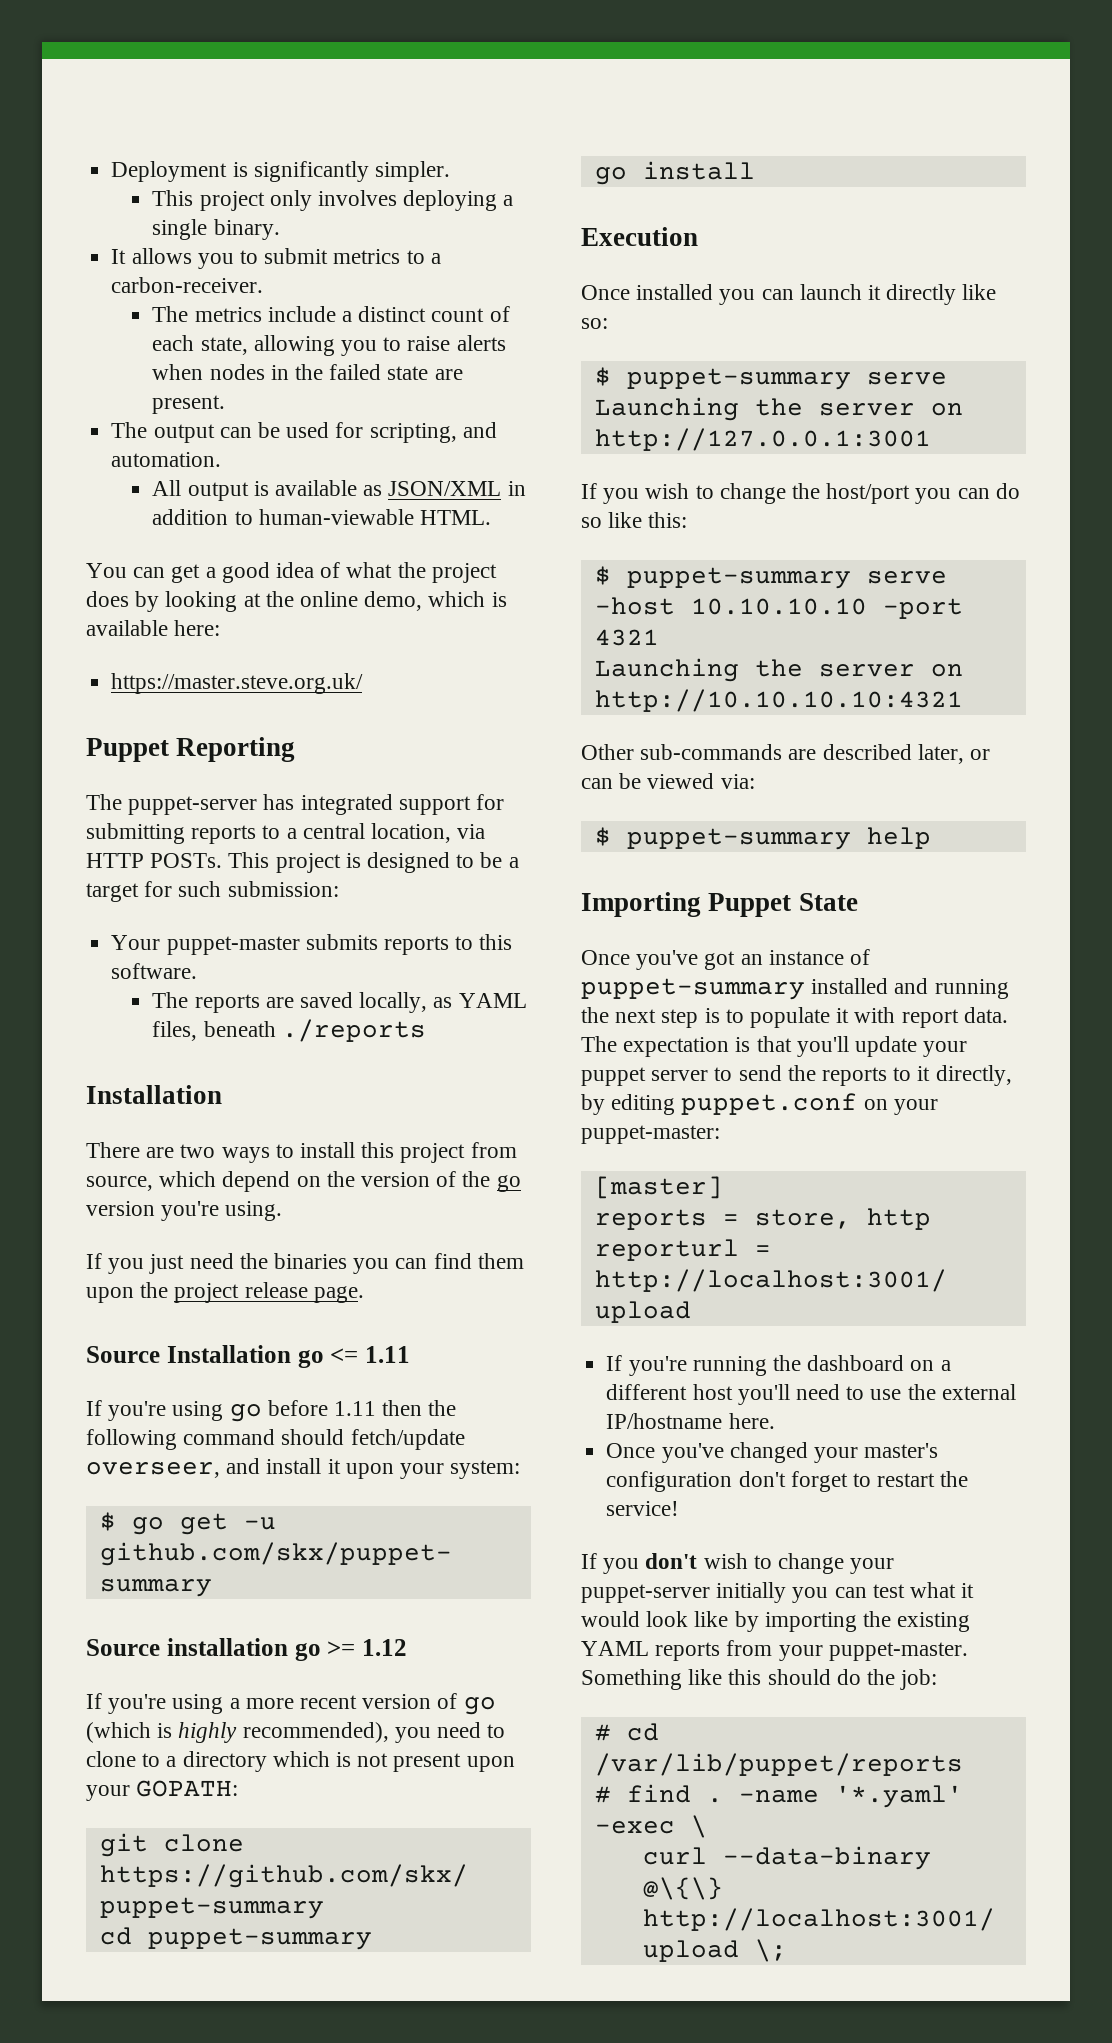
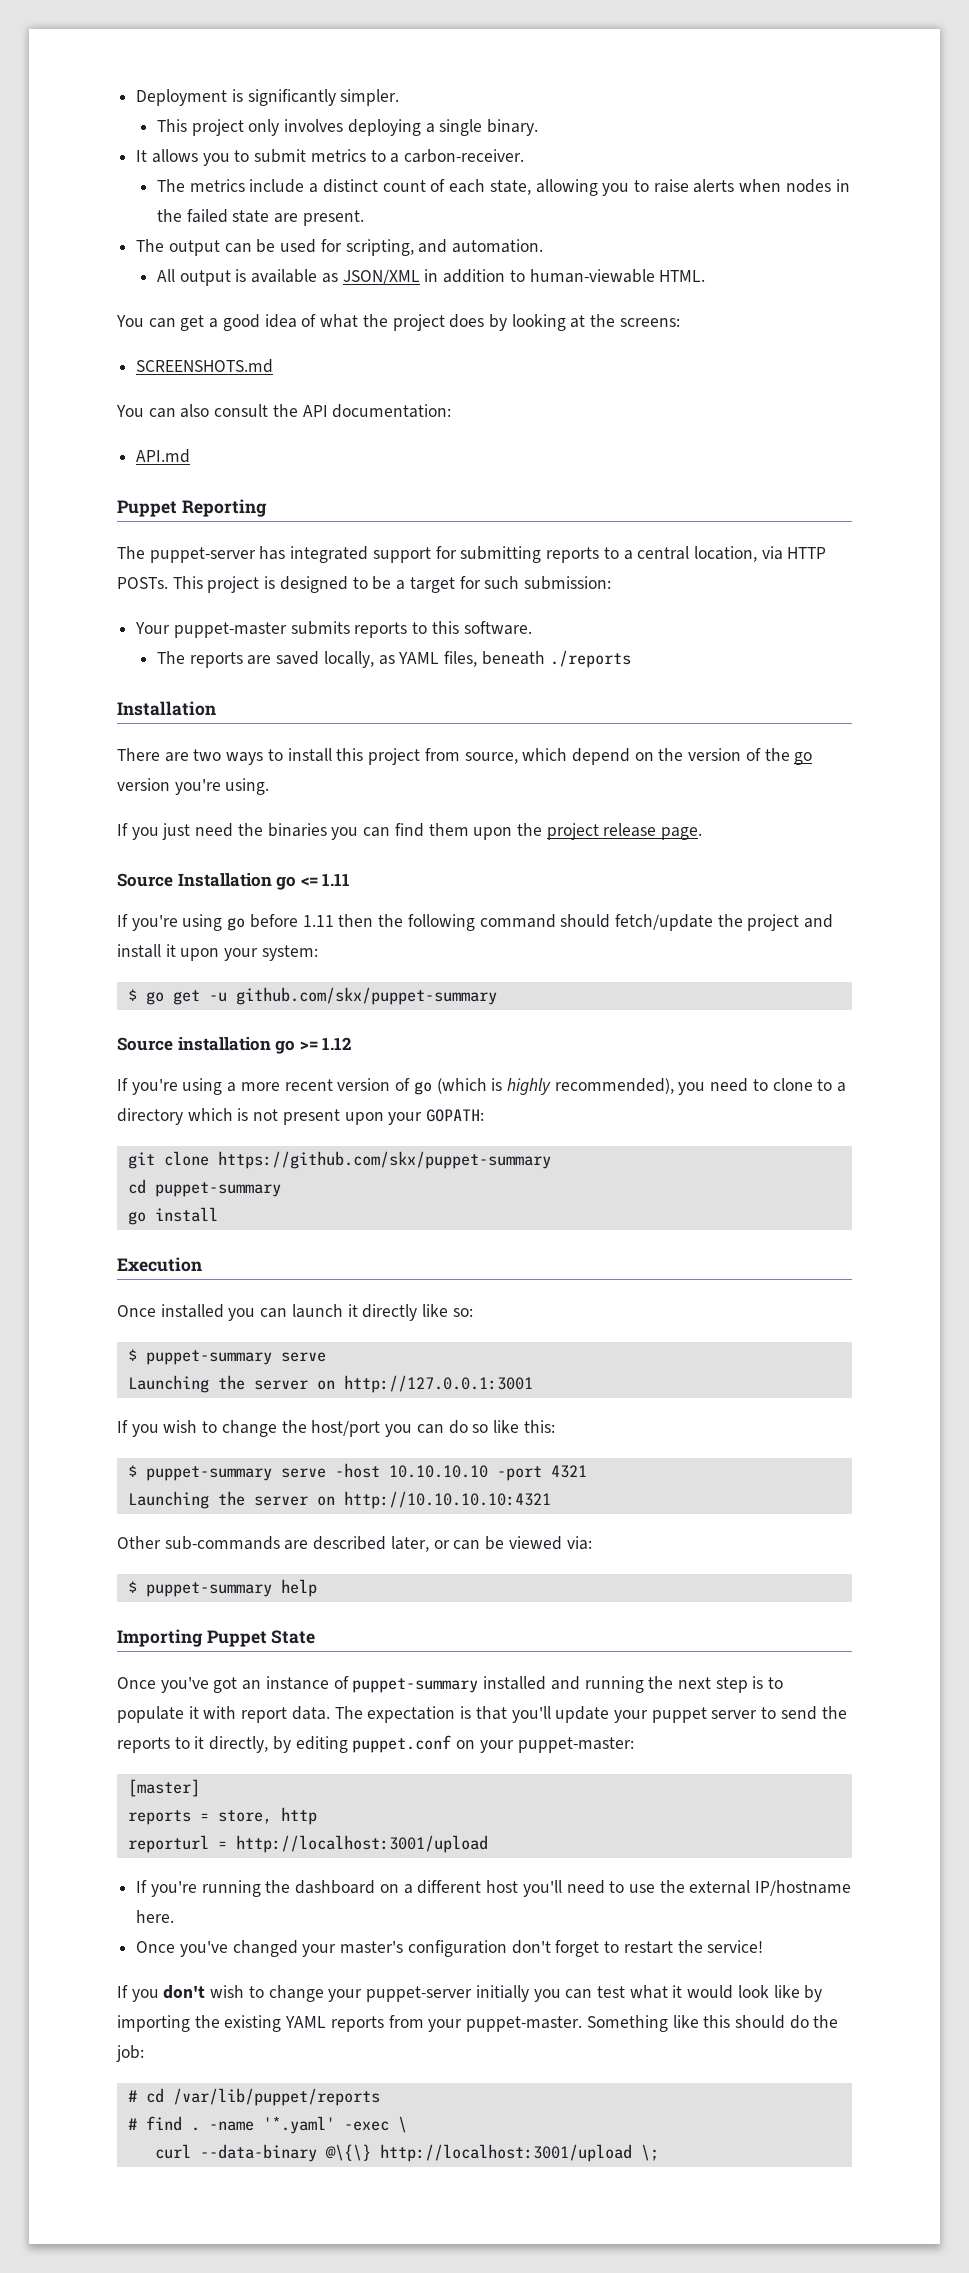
[300,591,507,611] [86,620,221,636] [111,673,364,694] online demo, which is available here: // https://master.steve.org.uk/ -> [619,318,680,327] [136,359,274,373] [116,404,452,418] [136,449,191,463] screens: // SCREENSHOTS.md // You can also consult the API documentation: // API.md
[86,1462,220,1478] overseer, -> [717,914,800,931] the project

